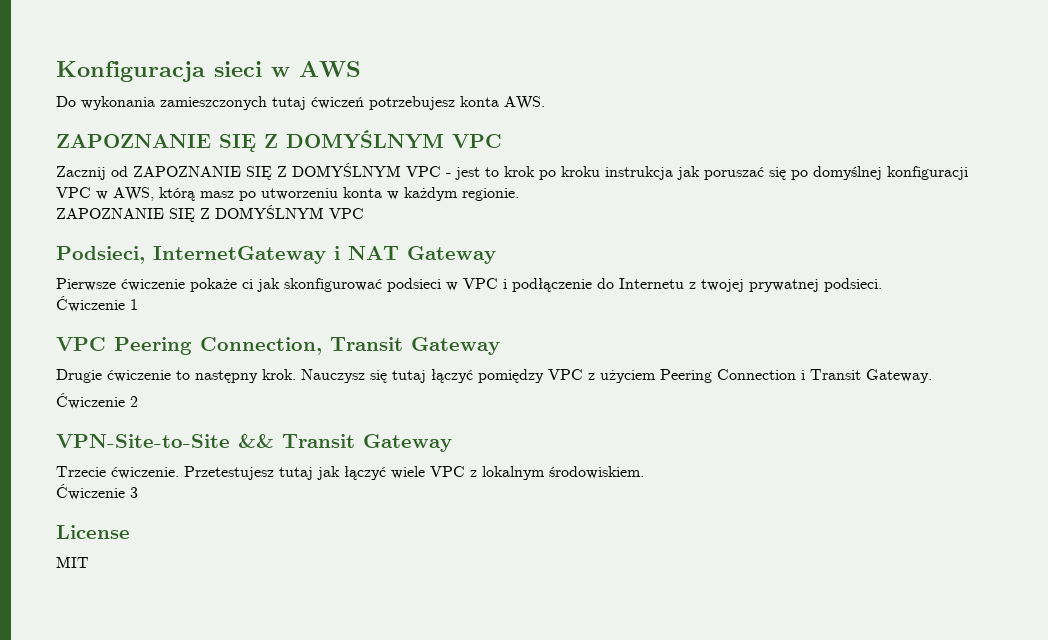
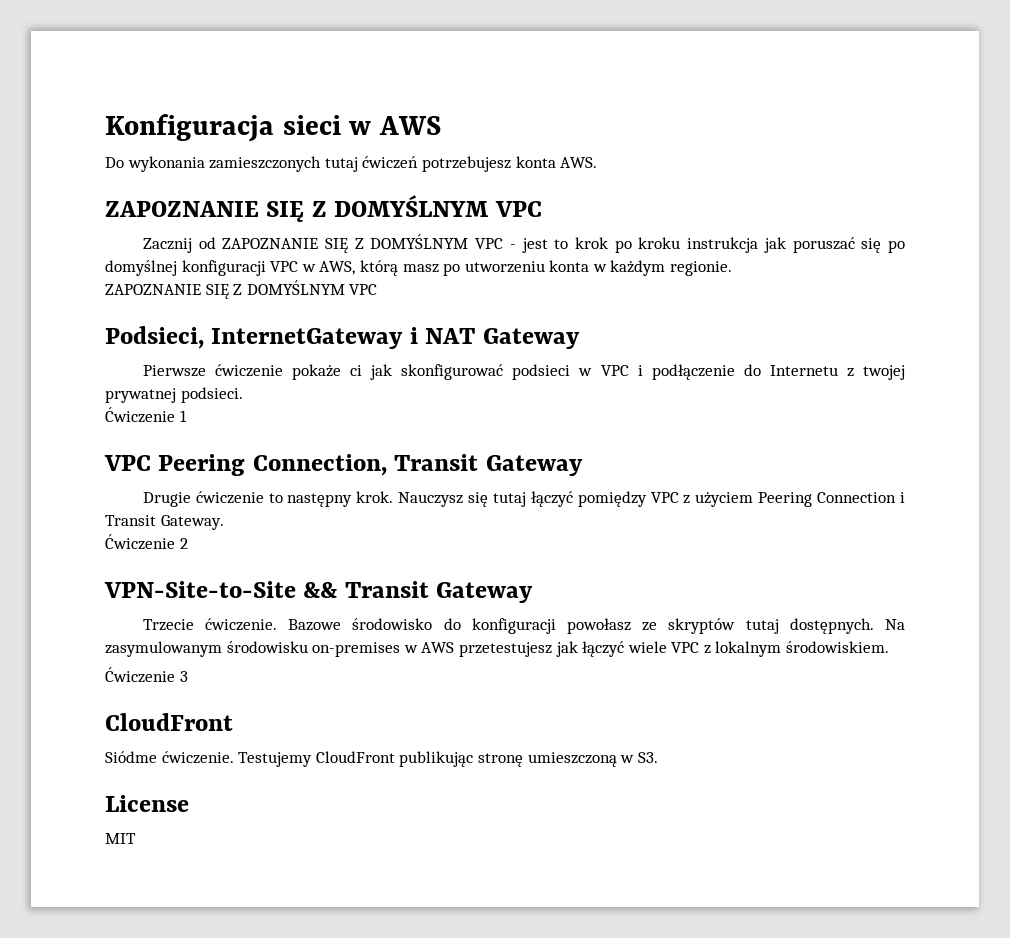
[184,466,313,480] Przetestujesz tutaj -> [288,618,906,634] [105,641,552,657] Bazowe środowisko do konfiguracji powołasz ze skryptów tutaj dostępnych. Na zasymulowanym środowisku on-premises w AWS przetestujesz
(138, 492) none -> [105,713,233,731] [105,751,658,767] // CloudFront // Siódme ćwiczenie. Testujemy CloudFront publikując stronę umieszczoną w S3.

